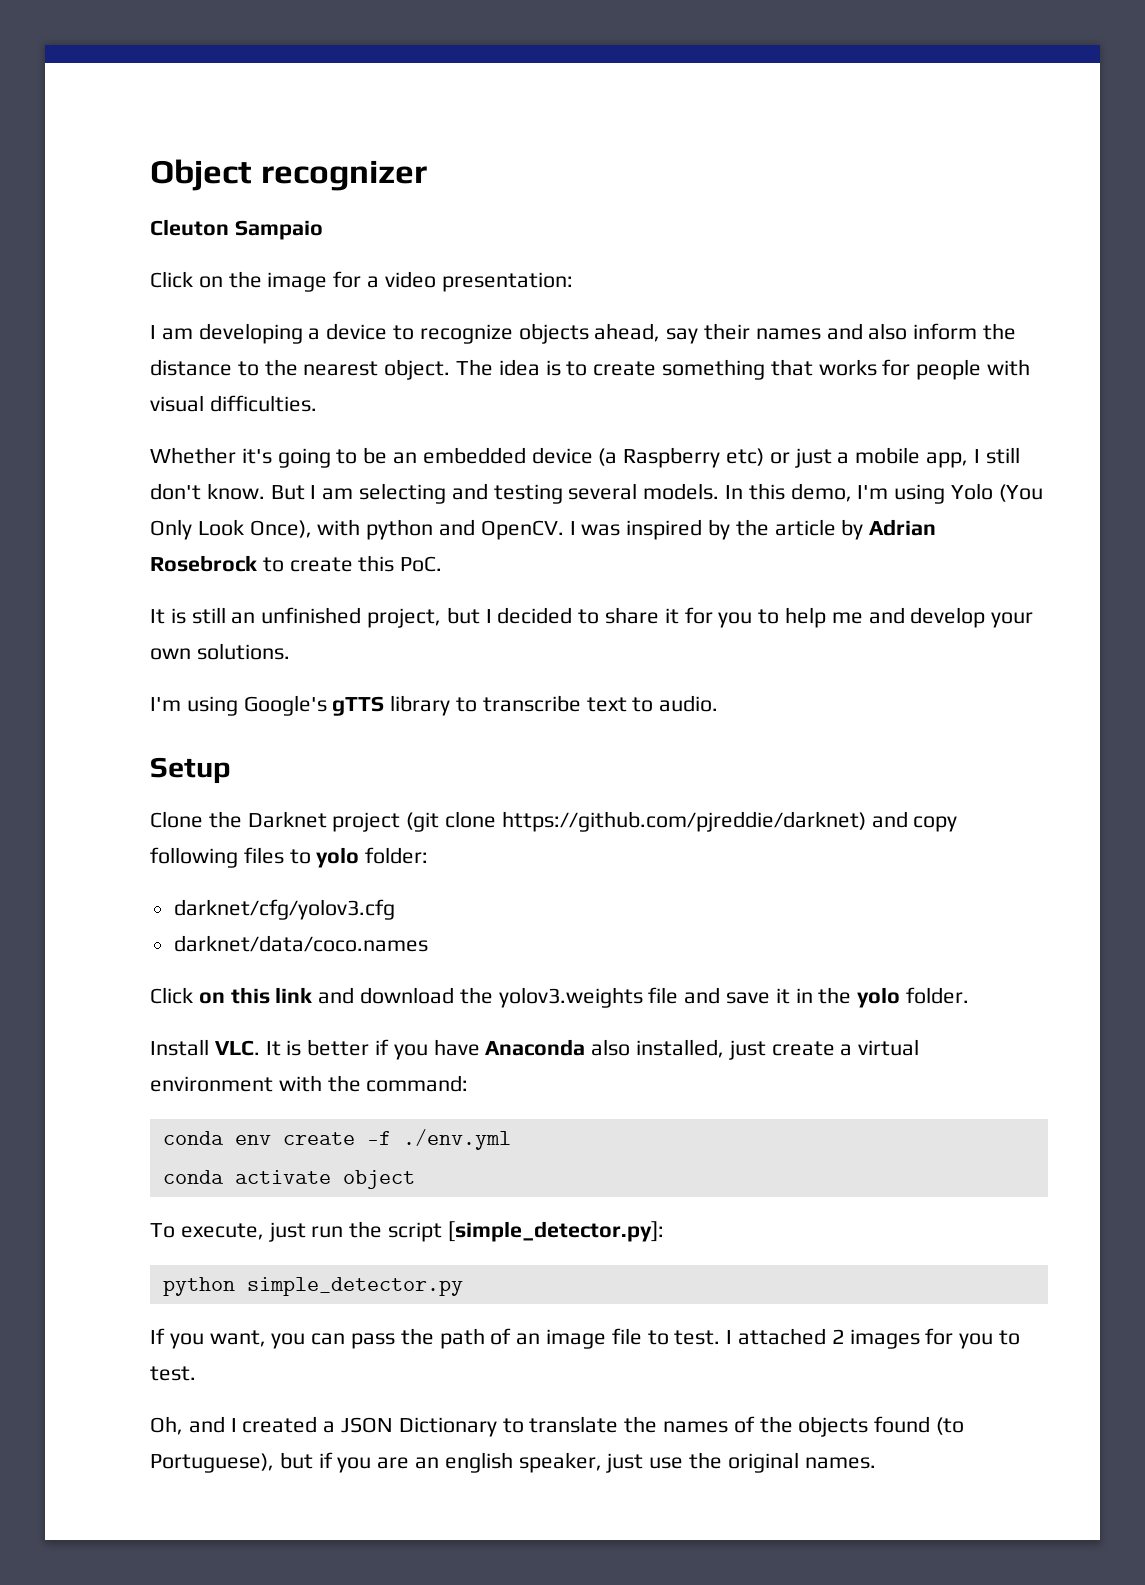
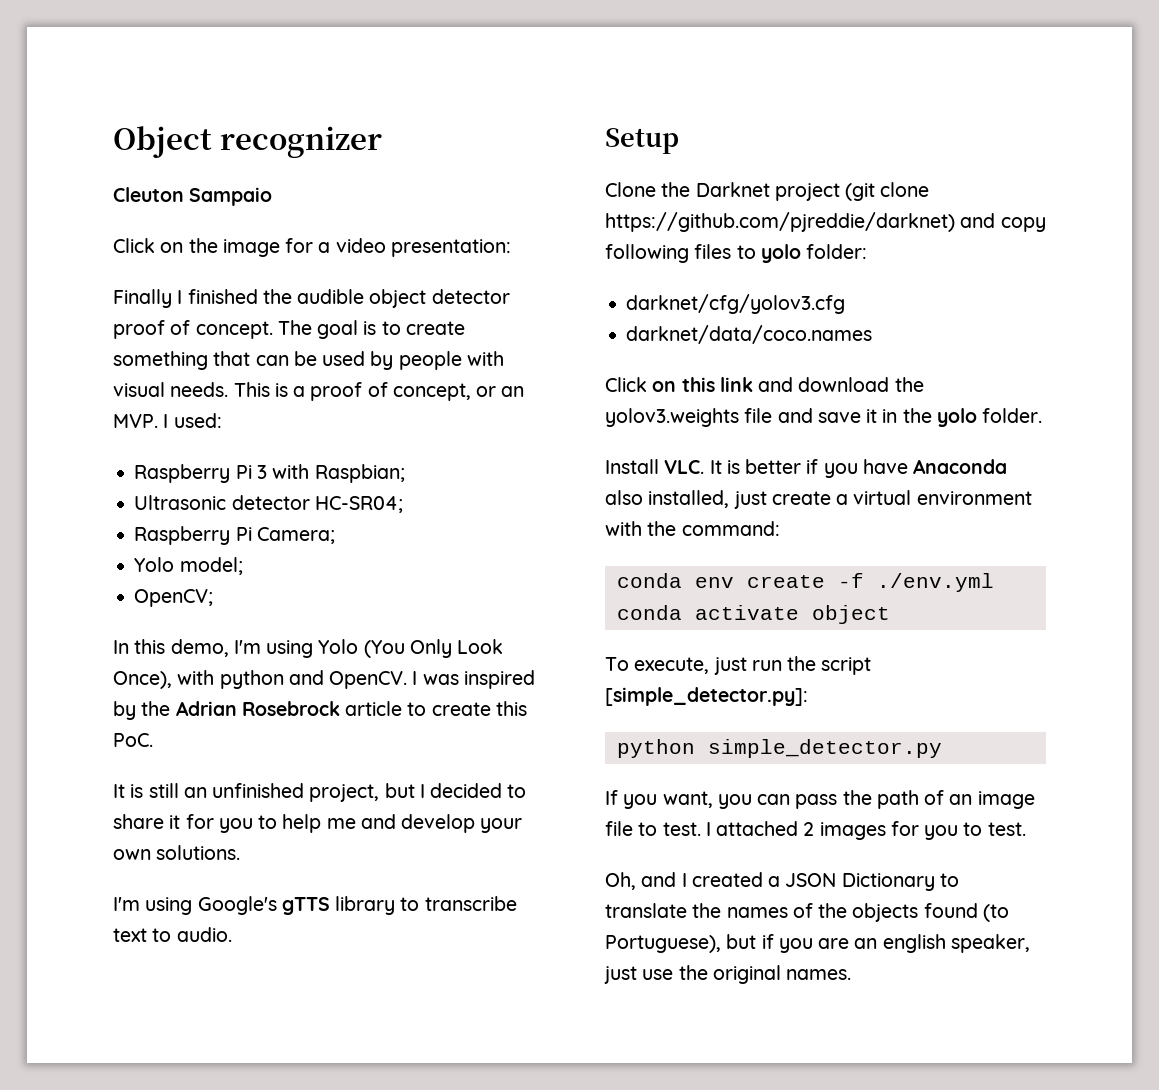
[150,323,1017,344] [150,359,540,380] I am developing a device to recognize objects ahead, say their names and also inform the distance to the nearest object. The idea -> [113,289,510,308] [113,320,359,339] Finally I finished the audible object detector proof of concept. The goal
[818,359,1031,380] [150,395,317,412] [150,447,1020,468] [150,483,720,504] works for people with visual difficulties. // Whether it's going to be an embedded device (a Raspberry etc) or just a mobile app, I still don't know. But I am selecting and testing several models. -> [255,351,504,370] [113,382,525,401] [113,413,222,428] [134,464,405,483] [134,495,403,513] [134,526,335,545] [134,557,243,575] [134,589,214,607] can be used by people with visual needs. This is a proof of concept, or an MVP. I used: // Raspberry Pi 3 with Raspbian; // Ultrasonic detector HC-SR04; // Raspberry Pi Camera; // Yolo model; // OpenCV; //
[774,519,864,540] article by -> (171, 708) none
(257, 563) none -> [345,701,403,716] article

